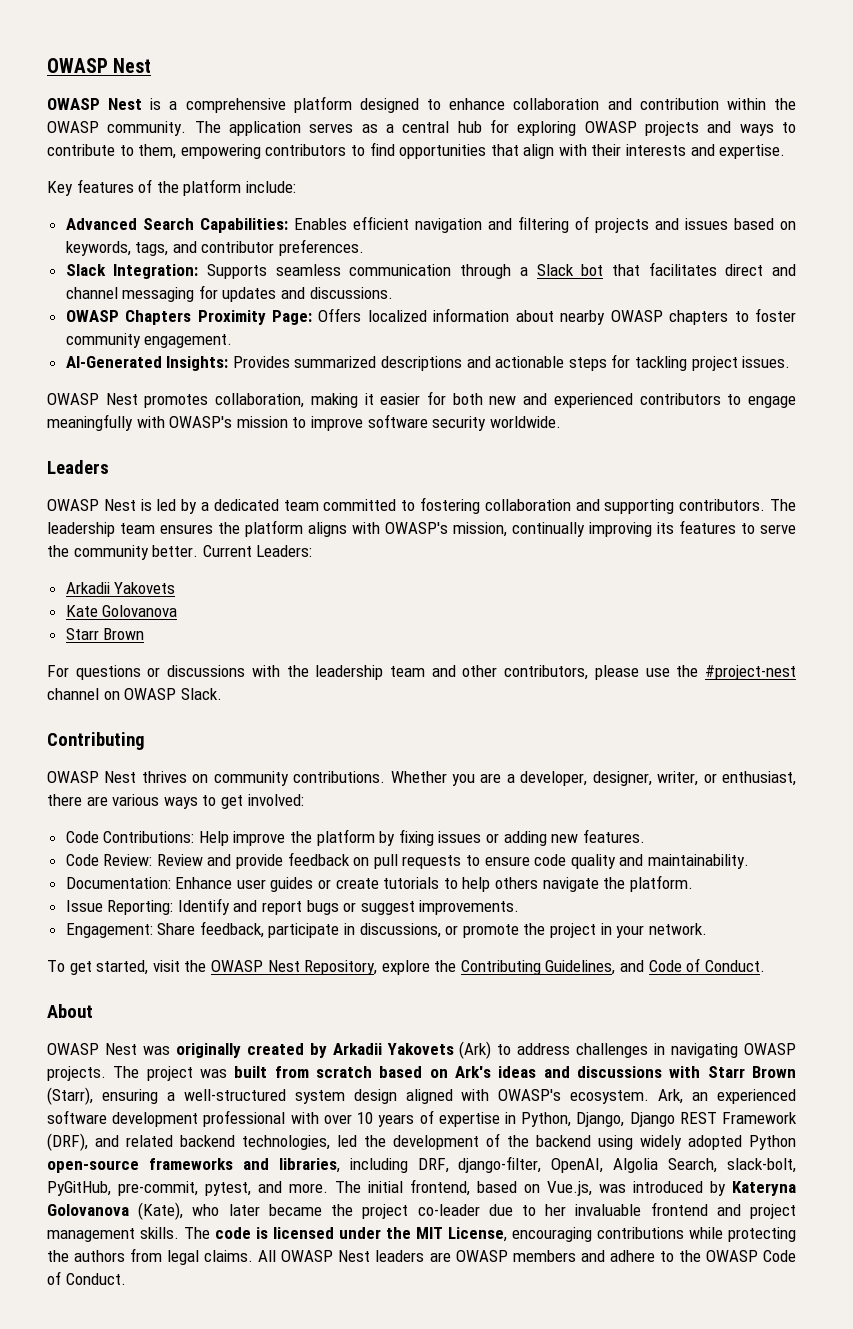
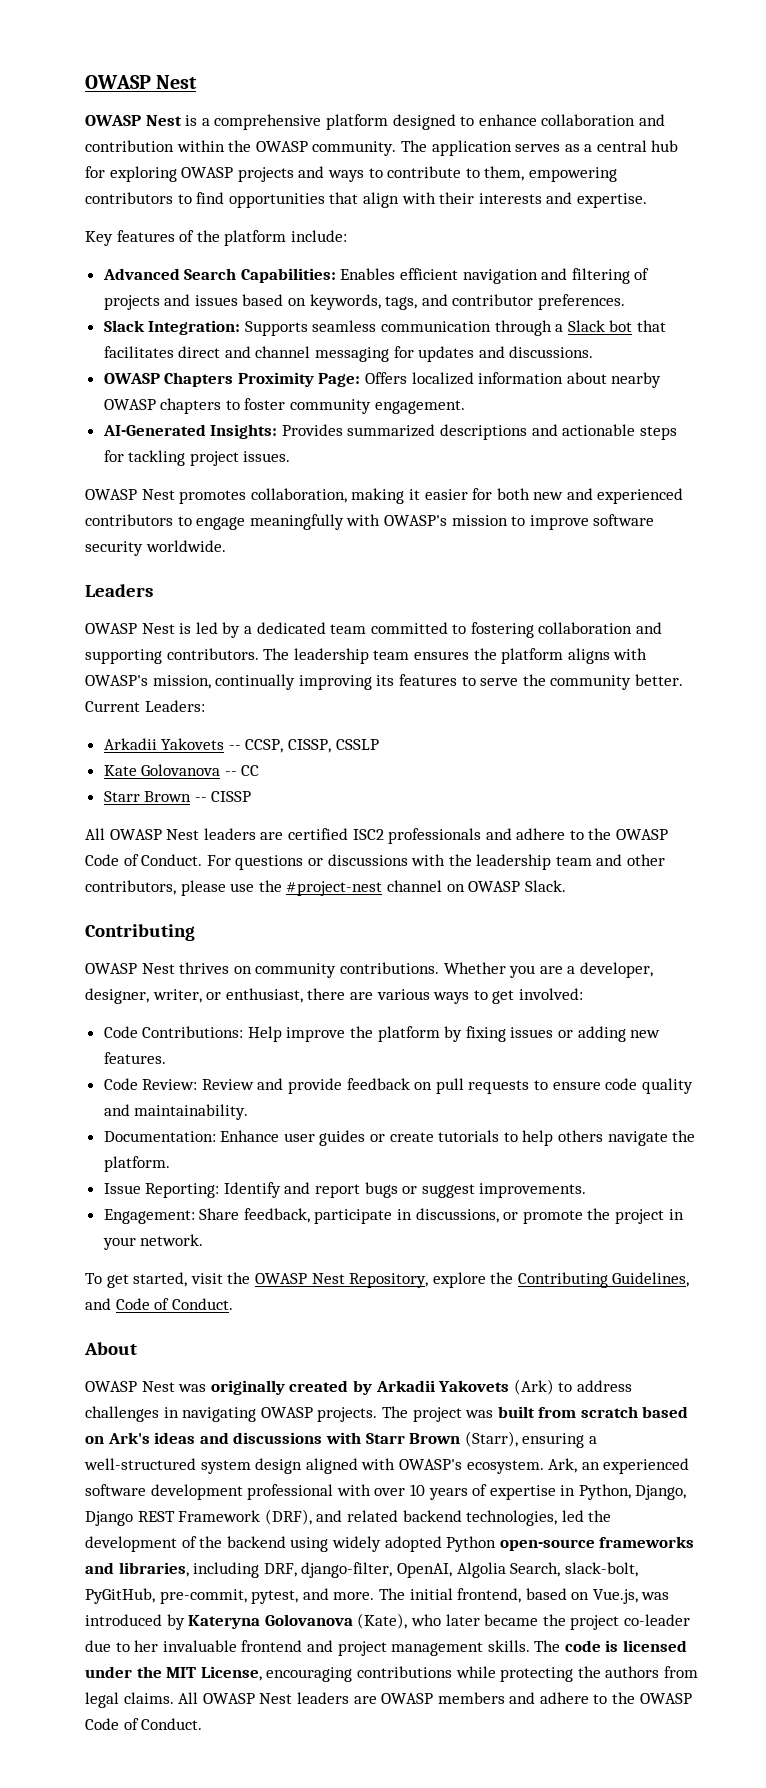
(176, 588) none -> [228,739,379,753] -- CCSP, CISSP, CSSLP
[65,628,145,640] // Starr Brown // -> [224,765,260,776] [103,791,252,802] [85,828,669,844] [85,854,203,866] -- CC // Starr Brown -- CISSP // All OWASP Nest leaders are certified ISC2 professionals and adhere to the OWASP Code of Conduct.

